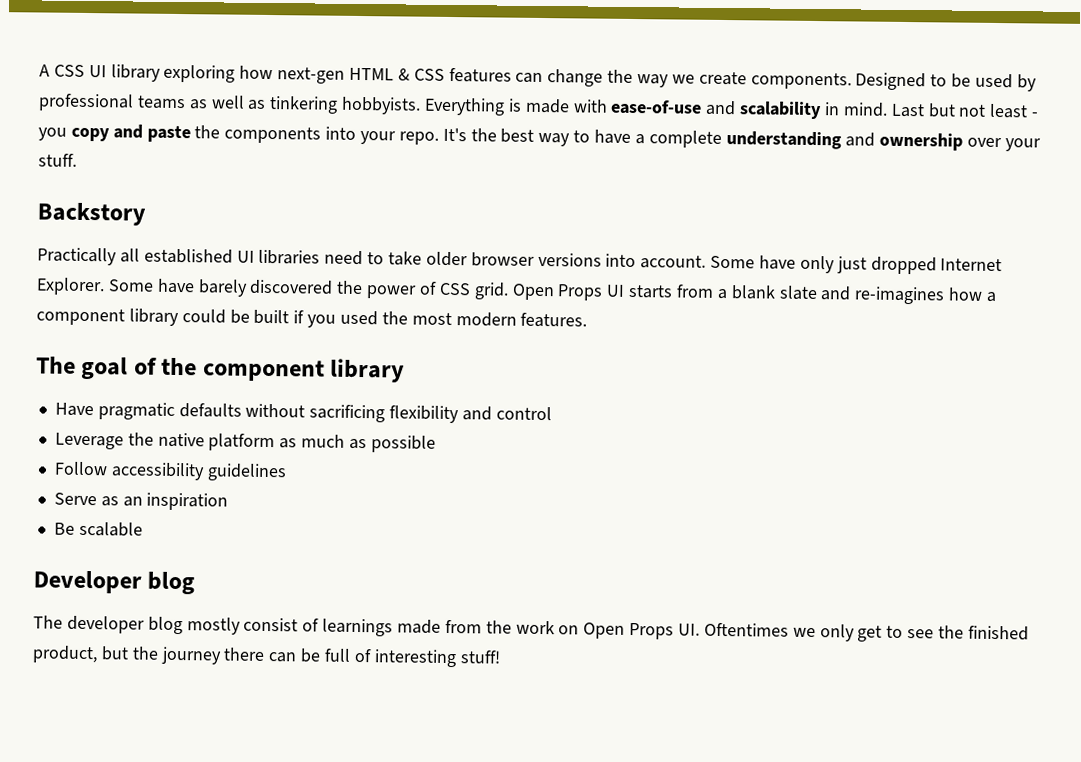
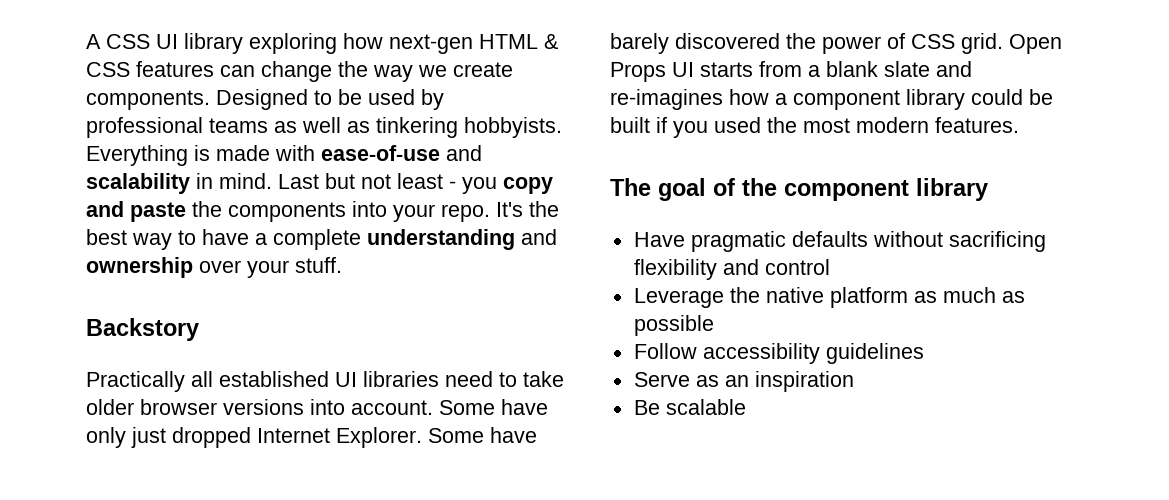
[33,570,196,595] [33,615,1029,642] [32,645,501,668] // Developer blog // The developer blog mostly consist of learnings made from the work on Open Props UI. Oftentimes we only get to see the finished product, but the journey there can be full of interesting stuff! -> (746, 407) none

